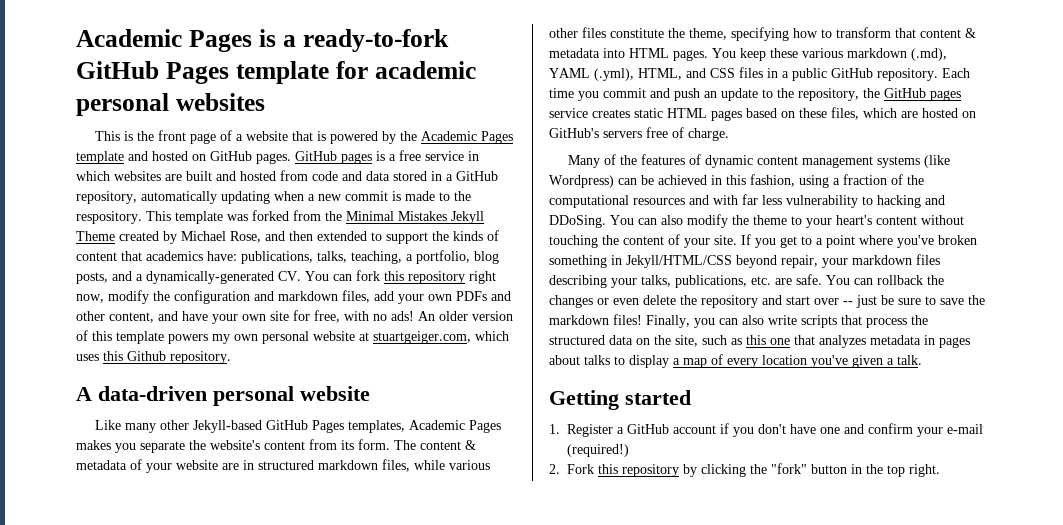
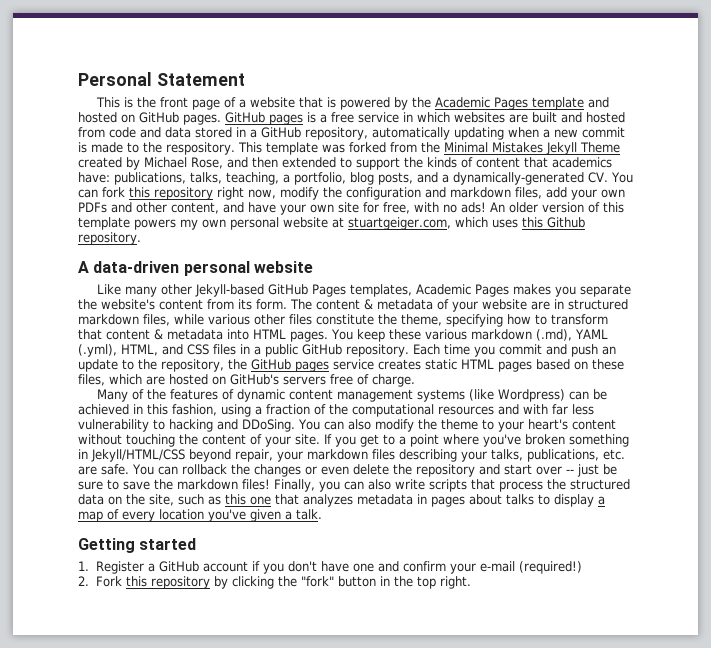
[76,29,449,52] [76,61,476,84] [76,93,265,116] Academic Pages is a ready-to-fork GitHub Pages template for academic personal websites -> [78,72,245,86] Personal Statement

